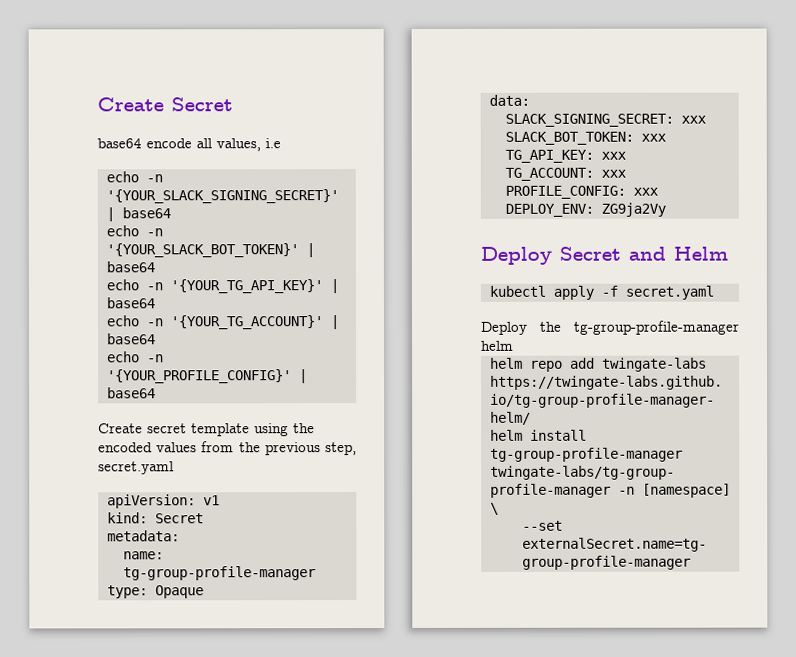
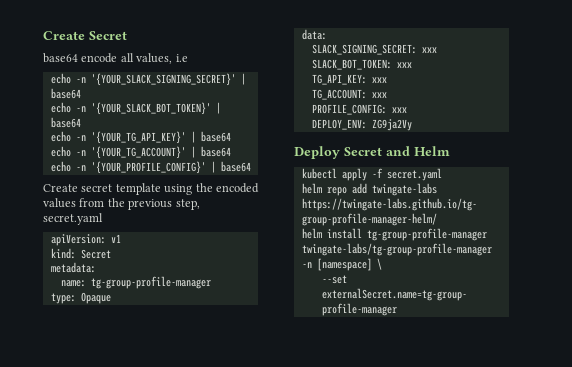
[480,320,740,335] [481,340,514,351] // Deploy the tg-group-profile-manager helm -> (442, 174) none

